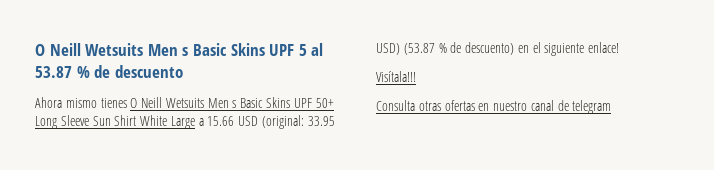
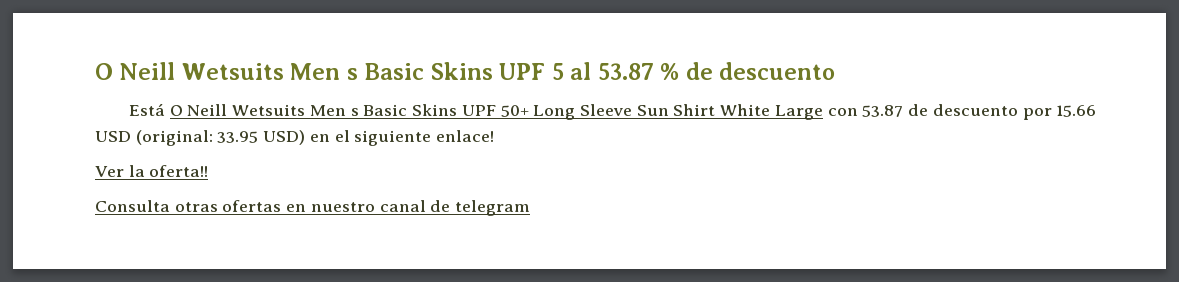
[35,97,127,108] Ahora mismo tienes -> [129,103,166,116] Está
[198,118,204,126] a -> [827,104,1052,120] con 53.87 de descuento por
[403,42,515,55] (53.87 % de descuento) -> (306, 137) none
[376,71,416,82] Visítala!!! -> [95,165,209,177] Ver la oferta!!

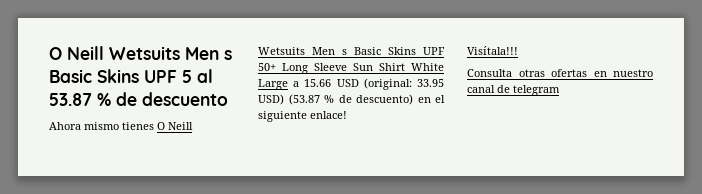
[129,103,166,116] Está -> [49,122,154,130] Ahora mismo tienes
[827,104,1052,120] con 53.87 de descuento por -> [293,81,300,87] a
(306, 137) none -> [288,94,413,105] (53.87 % de descuento)
[95,165,209,177] Ver la oferta!! -> [467,46,518,55] Visítala!!!

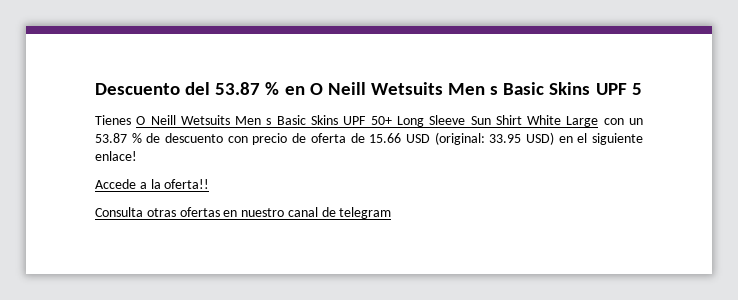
(49, 53) none -> [95,82,305,95] Descuento del 53.87 % en
[197,69,213,83] [49,92,228,106] [49,122,154,130] al 53.87 % de descuento // Ahora mismo tienes -> [95,115,131,125] // Tienes
[293,81,300,87] a -> [603,118,643,125] [95,133,365,145] con un 53.87 % de descuento con precio de oferta de
[288,94,413,105] (53.87 % de descuento) -> (554, 138) none
[467,46,518,55] Visítala!!! -> [95,179,210,189] Accede a la oferta!!

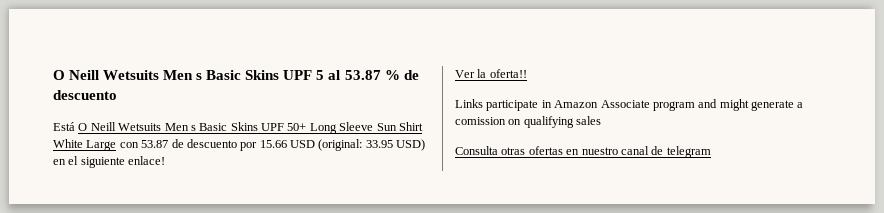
[95,82,305,95] Descuento del 53.87 % en -> (53, 75) none
[95,115,131,125] // Tienes -> [328,70,419,80] [53,90,117,100] [53,122,75,131] al 53.87 % de descuento // Está
[629,118,643,125] [95,133,365,145] un 53.87 % de descuento con precio de oferta de -> [141,139,258,151] 53.87 de descuento por
[95,179,147,189] Accede a -> [455,70,475,78] Ver
(210, 184) none -> [455,99,804,111] [455,116,602,128] // Links participate in Amazon Associate program and might generate a comission on qualifying sales

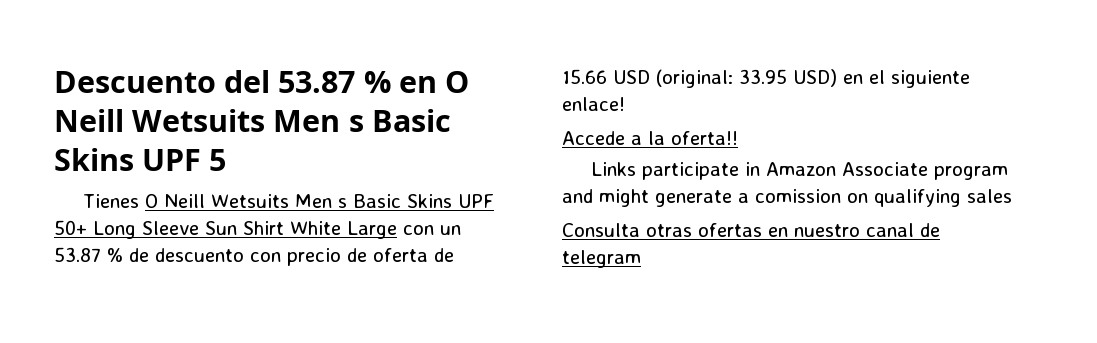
(53, 75) none -> [54,70,437,93] Descuento del 53.87 % en
[328,70,419,80] [53,90,117,100] [53,122,75,131] al 53.87 % de descuento // Está -> [83,194,140,208] // Tienes
[141,139,258,151] 53.87 de descuento por -> [440,225,461,235] [54,247,454,266] un 53.87 % de descuento con precio de oferta de
[455,70,475,78] Ver -> [562,131,642,145] Accede a

